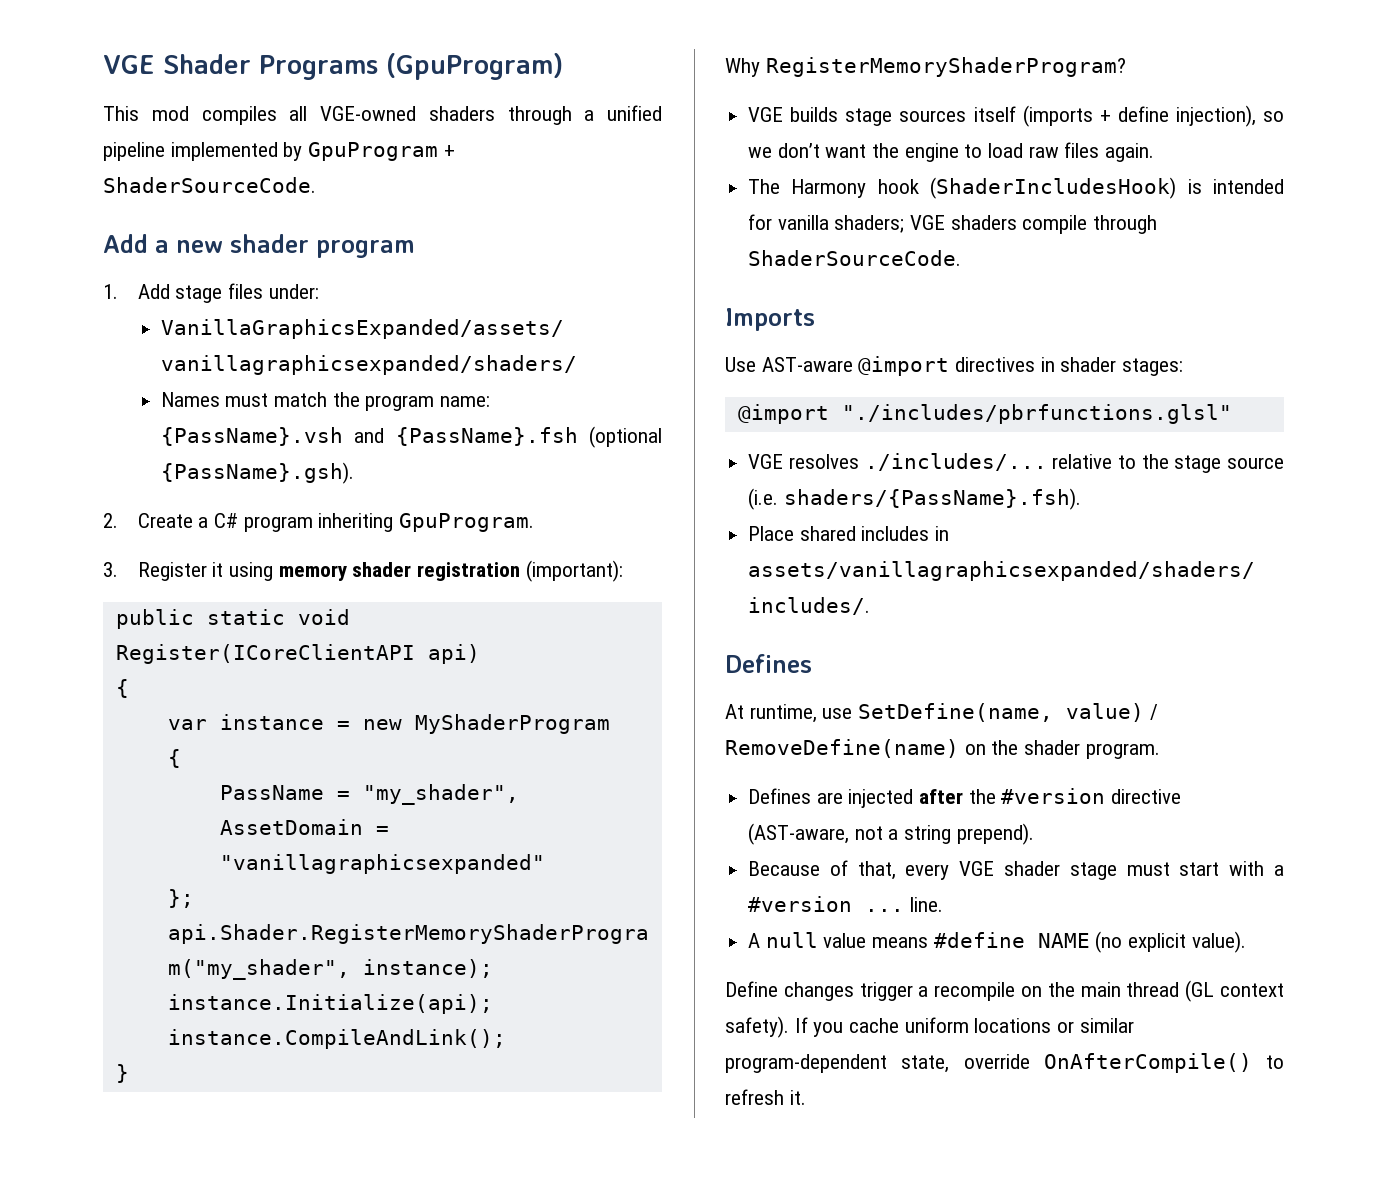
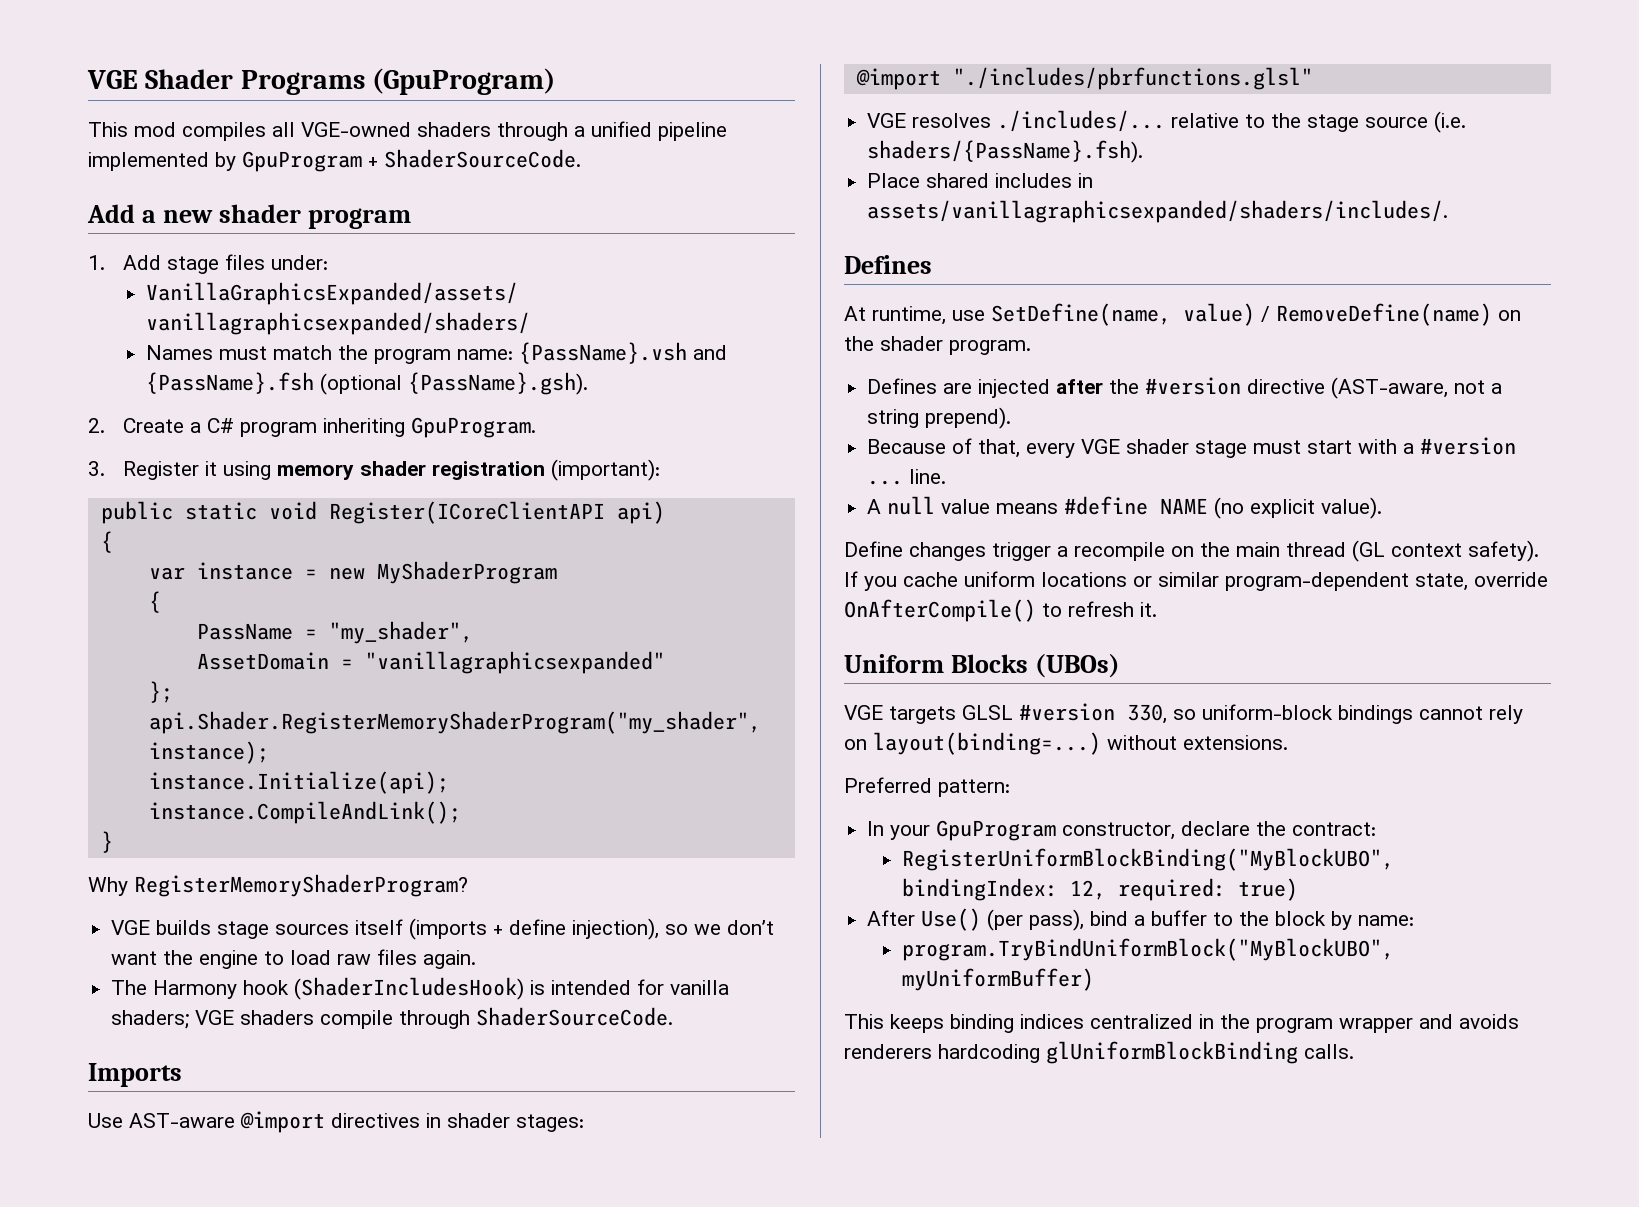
(806, 1097) none -> [844,654,1120,678] [844,703,1523,724] [844,732,1288,755] [844,777,1010,797] [867,820,1377,841] [902,848,1395,871] [902,878,1299,901] [867,908,1415,931] [902,938,1395,961] [902,968,1095,991] [844,1014,1519,1033] [844,1041,1354,1064] // Uniform Blocks (UBOs) // VGE targets GLSL #version 330, so uniform-block bindings cannot rely on layout(binding=...) without extensions. // Preferred pattern: // In your GpuProgram constructor, declare the contract: // RegisterUniformBlockBinding("MyBlockUBO", bindingIndex: 12, required: true) // After Use() (per pass), bind a buffer to the block by name: // program.TryBindUniformBlock("MyBlockUBO", myUniformBuffer) // This keeps binding indices centralized in the program wrapper and avoids renderers hardcoding glUniformBlockBinding calls.

